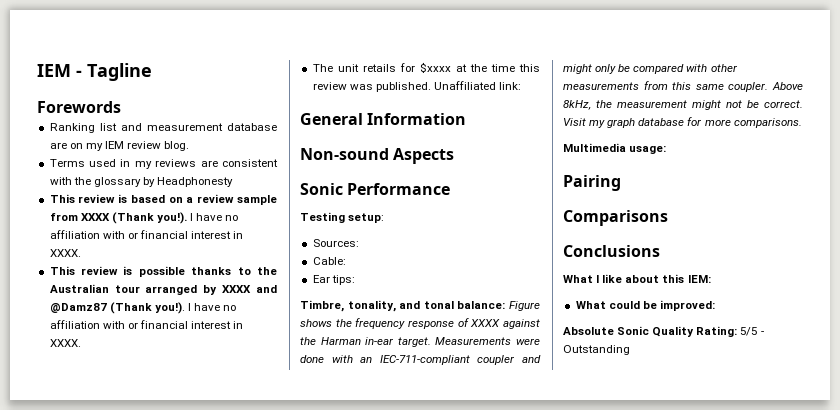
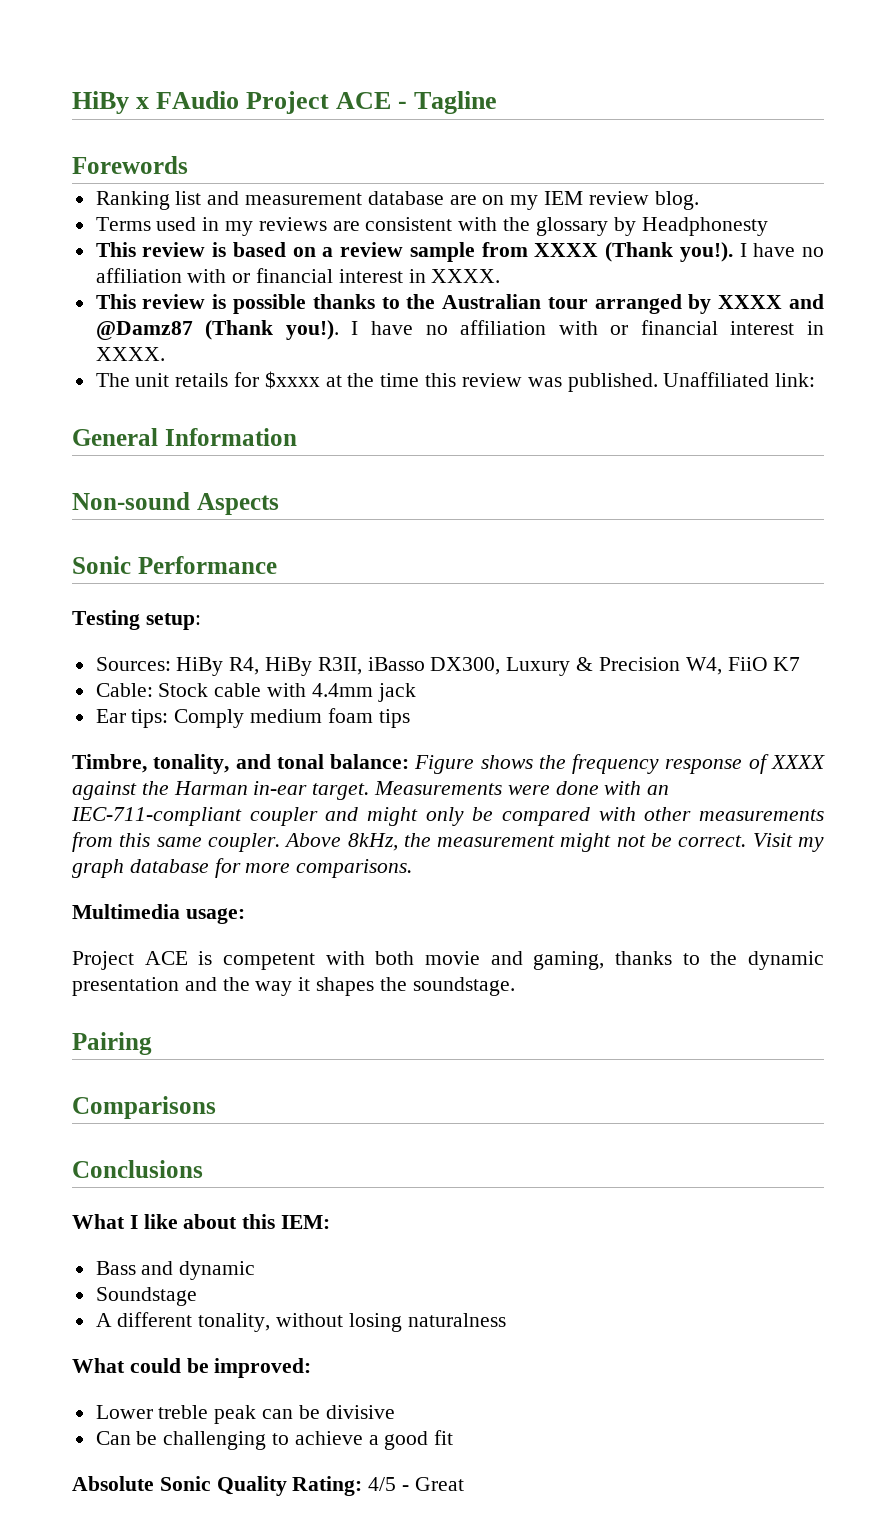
[37,64,71,77] IEM -> [72,91,392,114] HiBy x FAudio Project ACE
[312,257,346,265] [312,275,355,285] // Cable: // Ear tips: -> [176,657,801,676] [95,683,416,702] [95,708,410,728] HiBy R4, HiBy R3II, iBasso DX300, Luxury & Precision W4, FiiO K7 // Cable: Stock cable with 4.4mm jack // Ear tips: Comply medium foam tips
(667, 150) none -> [72,951,824,970] [72,977,515,996] // Project ACE is competent with both movie and gaming, thanks to the dynamic presentation and the way it shapes the soundstage.
[575,300,715,311] What could be improved: -> [95,1261,256,1280] [95,1287,197,1306] [95,1312,506,1332] [72,1358,312,1378] [95,1405,395,1424] [95,1430,454,1450] Bass and dynamic // Soundstage // A different tonality, without losing naturalness // What could be improved: // Lower treble peak can be divisive // Can be challenging to achieve a good fit
[740,327,764,336] [563,345,630,355] 5/5 - Outstanding -> [368,1477,464,1491] 4/5 - Great

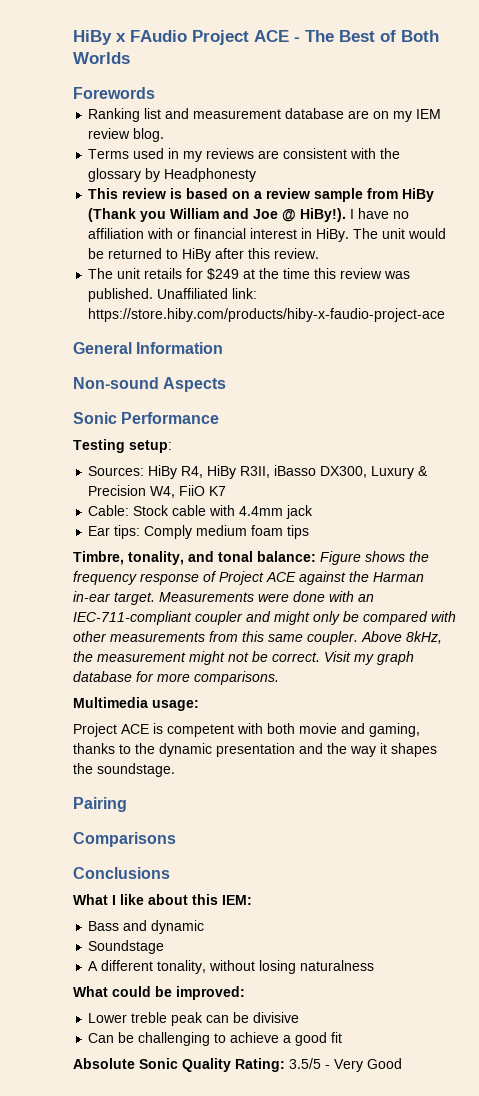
[414,91,498,114] Tagline -> [305,30,439,42] [73,52,130,64] The Best of Both Worlds
[534,242,825,262] [95,268,501,283] [95,294,824,314] [95,320,825,340] [95,347,165,361] XXXX (Thank you!). I have no affiliation with or financial interest in XXXX. // This review is possible thanks to the Australian tour arranged by XXXX and @Damz87 (Thank you!). I have no affiliation with or financial interest in XXXX. -> [402,188,435,202] [88,208,410,222] [88,228,447,242] [88,248,320,262] HiBy (Thank you William and Joe @ HiBy!). I have no affiliation with or financial interest in HiBy. The unit would be returned to HiBy after this review.
[264,371,320,389] $xxxx -> [207,268,240,280] $249
(816, 380) none -> [88,308,446,322] https://store.hiby.com/products/hiby-x-faudio-project-ace
[770,755,825,769] XXXX -> [219,571,296,585] Project ACE
[368,1477,464,1491] 4/5 - Great -> [289,1058,402,1072] 3.5/5 - Very Good

